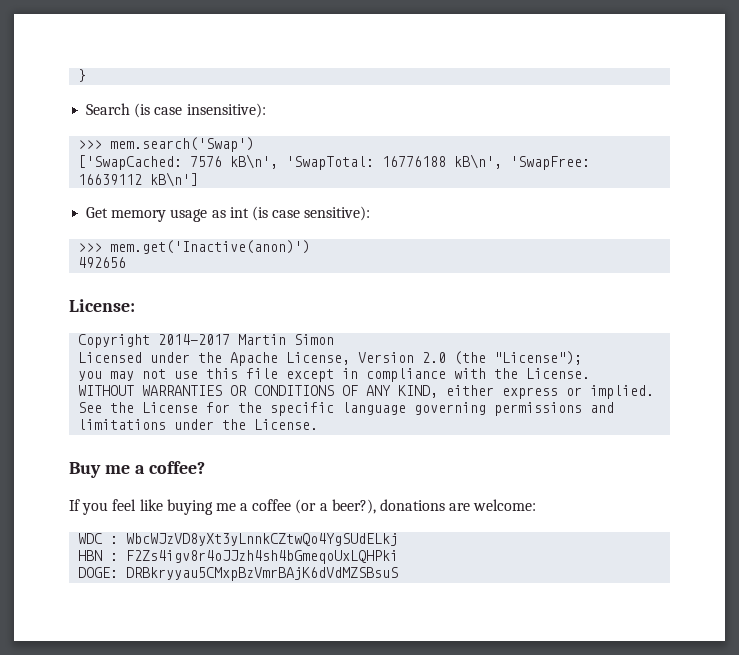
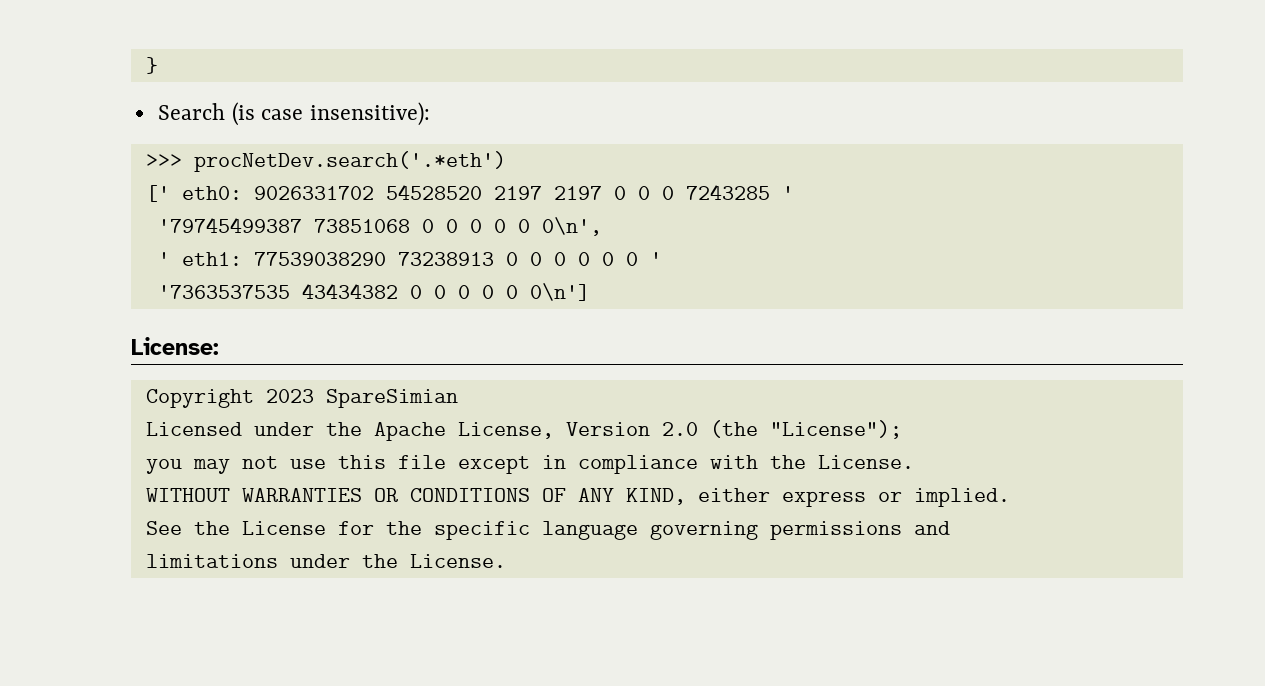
[110,137,255,152] [78,154,591,170] [78,172,199,187] [86,206,371,222] [78,240,311,254] [78,257,127,268] mem.search('Swap') // ['SwapCached: 7576 kB\n', 'SwapTotal: 16776188 kB\n', 'SwapFree: 16639112 kB\n'] // Get memory usage as int (is case sensitive): // >>> mem.get('Inactive(anon)') // 492656 -> [193,151,506,172] [145,184,794,202] [157,217,602,236] [157,252,662,266] [157,283,590,301] procNetDev.search('.*eth') // [' eth0: 9026331702 54528520 2197 2197 0 0 0 7243285 ' // '79745499387 73851068 0 0 0 0 0 0\n', // ' eth1: 77539038290 73238913 0 0 0 0 0 0 ' // '7363537535 43434382 0 0 0 0 0 0\n']
[158,334,335,345] 2014-2017 Martin Simon -> [265,389,458,408] 2023 SpareSimian
[69,461,205,478] [69,499,537,515] [78,533,399,546] [78,550,399,564] [78,567,399,581] // Buy me a coffee? // If you feel like buying me a coffee (or a beer?), donations are welcome: // WDC : WbcWJzVD8yXt3yLnnkCZtwQo4YgSUdELkj // HBN : F2Zs4igv8r4oJJzh4sh4bGmeqoUxLQHPki // DOGE: DRBkryyau5CMxpBzVmrBAjK6dVdMZSBsuS -> (506, 561) none

